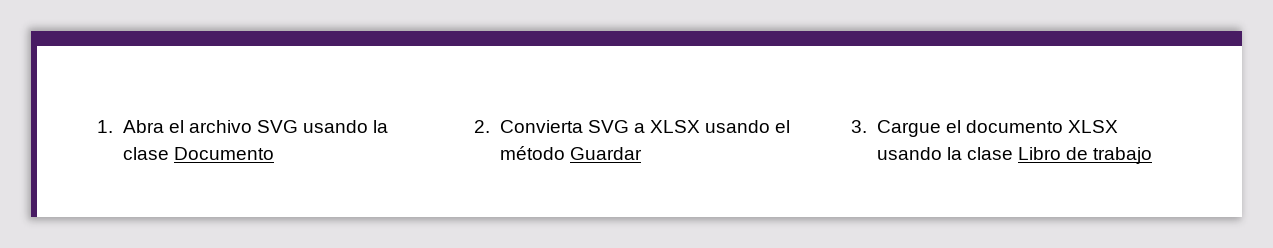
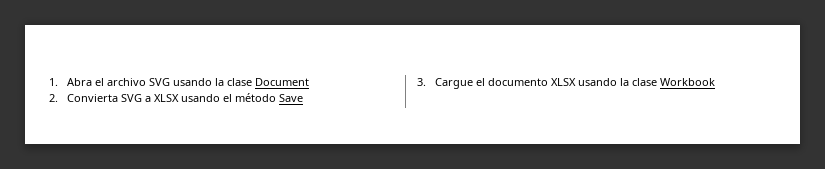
[173,147,274,160] Documento -> [254,78,309,86] Document
[569,147,642,160] Guardar -> [278,94,303,102] Save
[1017,147,1153,164] Libro de trabajo -> [659,78,715,86] Workbook

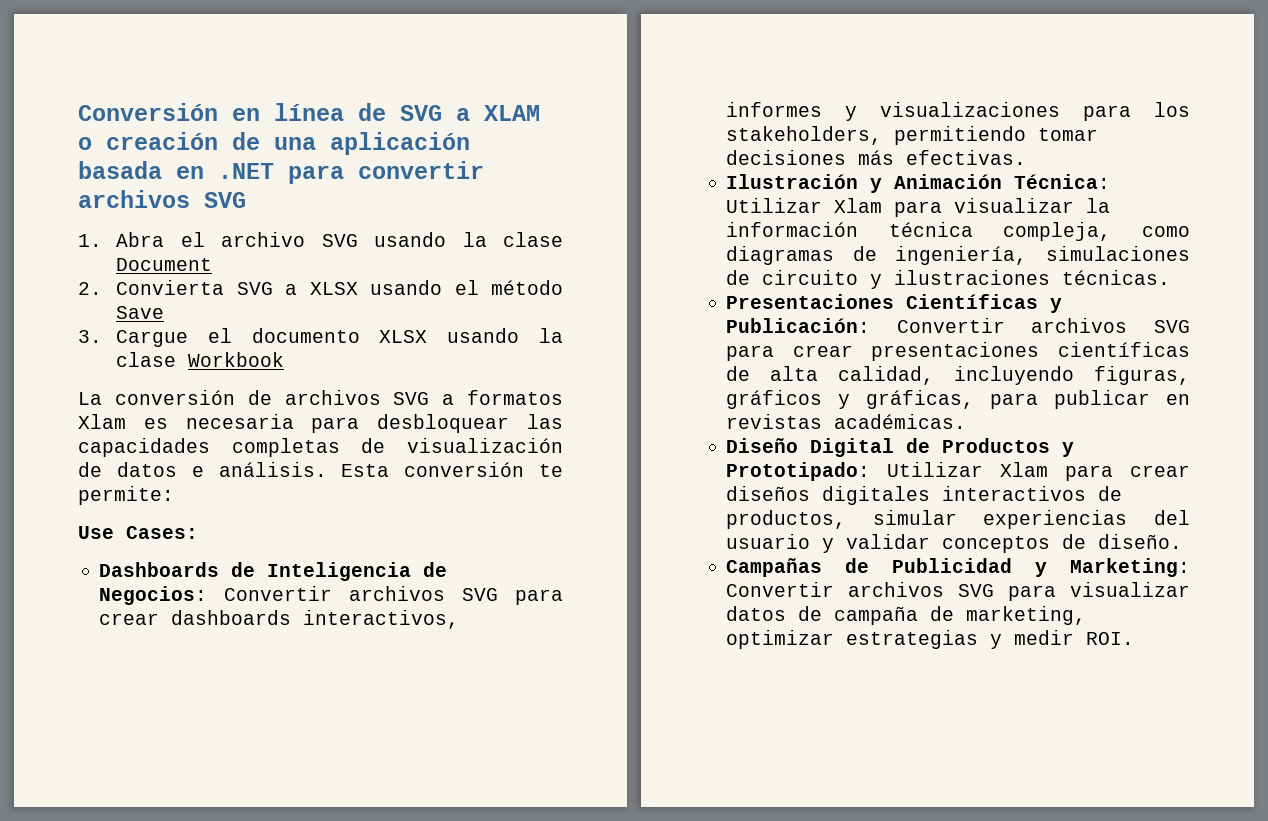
(49, 82) none -> [78,103,540,121] [78,132,470,155] [78,161,484,184] [78,190,246,208] Conversión en línea de SVG a XLAM o creación de una aplicación basada en .NET para convertir archivos SVG //
(715, 82) none -> [78,390,563,405] [78,414,563,433] [78,438,563,457] [78,462,563,477] [78,486,174,505] [78,526,198,539] [99,562,448,581] [99,586,563,605] [99,610,460,629] [726,102,1190,121] [726,126,1099,145] [726,150,1027,165] [726,174,1111,193] [726,198,1111,217] [726,222,1190,241] [726,246,1190,265] [726,270,1171,289] [726,294,1063,313] [726,318,1190,333] [726,342,1190,361] [726,366,1190,385] [726,390,1190,409] [726,414,967,429] [726,438,1075,457] [726,462,1190,481] [726,486,1123,505] [726,510,1190,529] [726,534,1183,553] [726,558,1190,577] [726,582,1190,601] [726,606,1087,625] [726,630,1135,649] // La conversión de archivos SVG a formatos Xlam es necesaria para desbloquear las capacidades completas de visualización de datos e análisis. Esta conversión te permite: // Use Cases: // Dashboards de Inteligencia de Negocios: Convertir archivos SVG para crear dashboards interactivos, informes y visualizaciones para los stakeholders, permitiendo tomar decisiones más efectivas. // Ilustración y Animación Técnica: Utilizar Xlam para visualizar la información técnica compleja, como diagramas de ingeniería, simulaciones de circuito y ilustraciones técnicas. // Presentaciones Científicas y Publicación: Convertir archivos SVG para crear presentaciones científicas de alta calidad, incluyendo figuras, gráficos y gráficas, para publicar en revistas académicas. // Diseño Digital de Productos y Prototipado: Utilizar Xlam para crear diseños digitales interactivos de productos, simular experiencias del usuario y validar conceptos de diseño. // Campañas de Publicidad y Marketing: Convertir archivos SVG para visualizar datos de campaña de marketing, optimizar estrategias y medir ROI.

